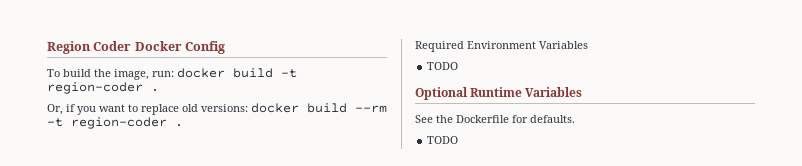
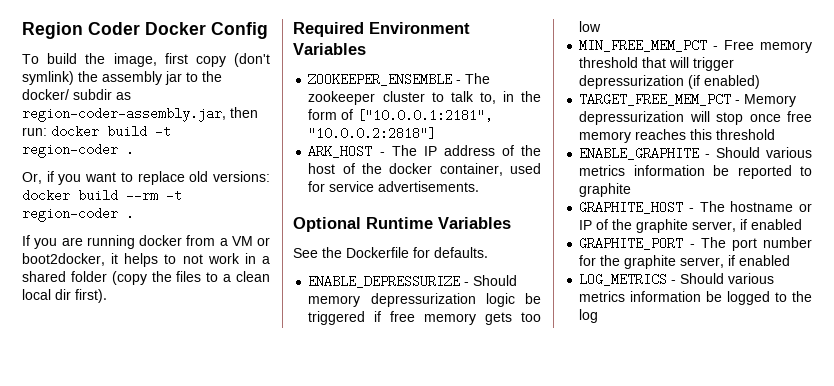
(149, 74) none -> [164,53,270,67] [22,71,222,85] [22,89,131,100] [22,107,258,122] first copy (don't symlink) the assembly jar to the docker/ subdir as region-coder-assembly.jar, then
[415,41,588,52] [427,62,459,70] Required Environment Variables // TODO -> [22,235,270,249] [22,253,270,267] [22,271,270,285] [22,289,107,303] [293,22,470,37] [293,43,366,55] [308,73,491,86] [308,91,541,105] [308,109,494,122] [308,127,437,140] [308,145,541,158] [308,163,541,176] [308,181,480,192] If you are running docker from a VM or boot2docker, it helps to not work in a shared folder (copy the files to a clean local dir first). // Required Environment Variables // ZOOKEEPER_ENSEMBLE - The zookeeper cluster to talk to, in the form of ["10.0.0.1:2181", "10.0.0.2:2818"] // ARK_HOST - The IP address of the host of the docker container, used for service advertisements.
[427,136,459,144] TODO -> [308,275,518,288] [308,293,541,307] [308,311,541,325] [579,21,602,32] [579,39,812,53] [579,57,735,71] [579,75,761,89] [579,93,797,107] [579,111,812,125] [579,129,776,143] [579,147,812,160] [579,165,812,179] [579,183,632,197] [579,201,812,214] [579,219,803,233] [579,237,812,251] [579,255,791,269] [579,273,775,286] [579,291,812,305] [579,309,599,323] ENABLE_DEPRESSURIZE - Should memory depressurization logic be triggered if free memory gets too low // MIN_FREE_MEM_PCT - Free memory threshold that will trigger depressurization (if enabled) // TARGET_FREE_MEM_PCT - Memory depressurization will stop once free memory reaches this threshold // ENABLE_GRAPHITE - Should various metrics information be reported to graphite // GRAPHITE_HOST - The hostname or IP of the graphite server, if enabled // GRAPHITE_PORT - The port number for the graphite server, if enabled // LOG_METRICS - Should various metrics information be logged to the log

